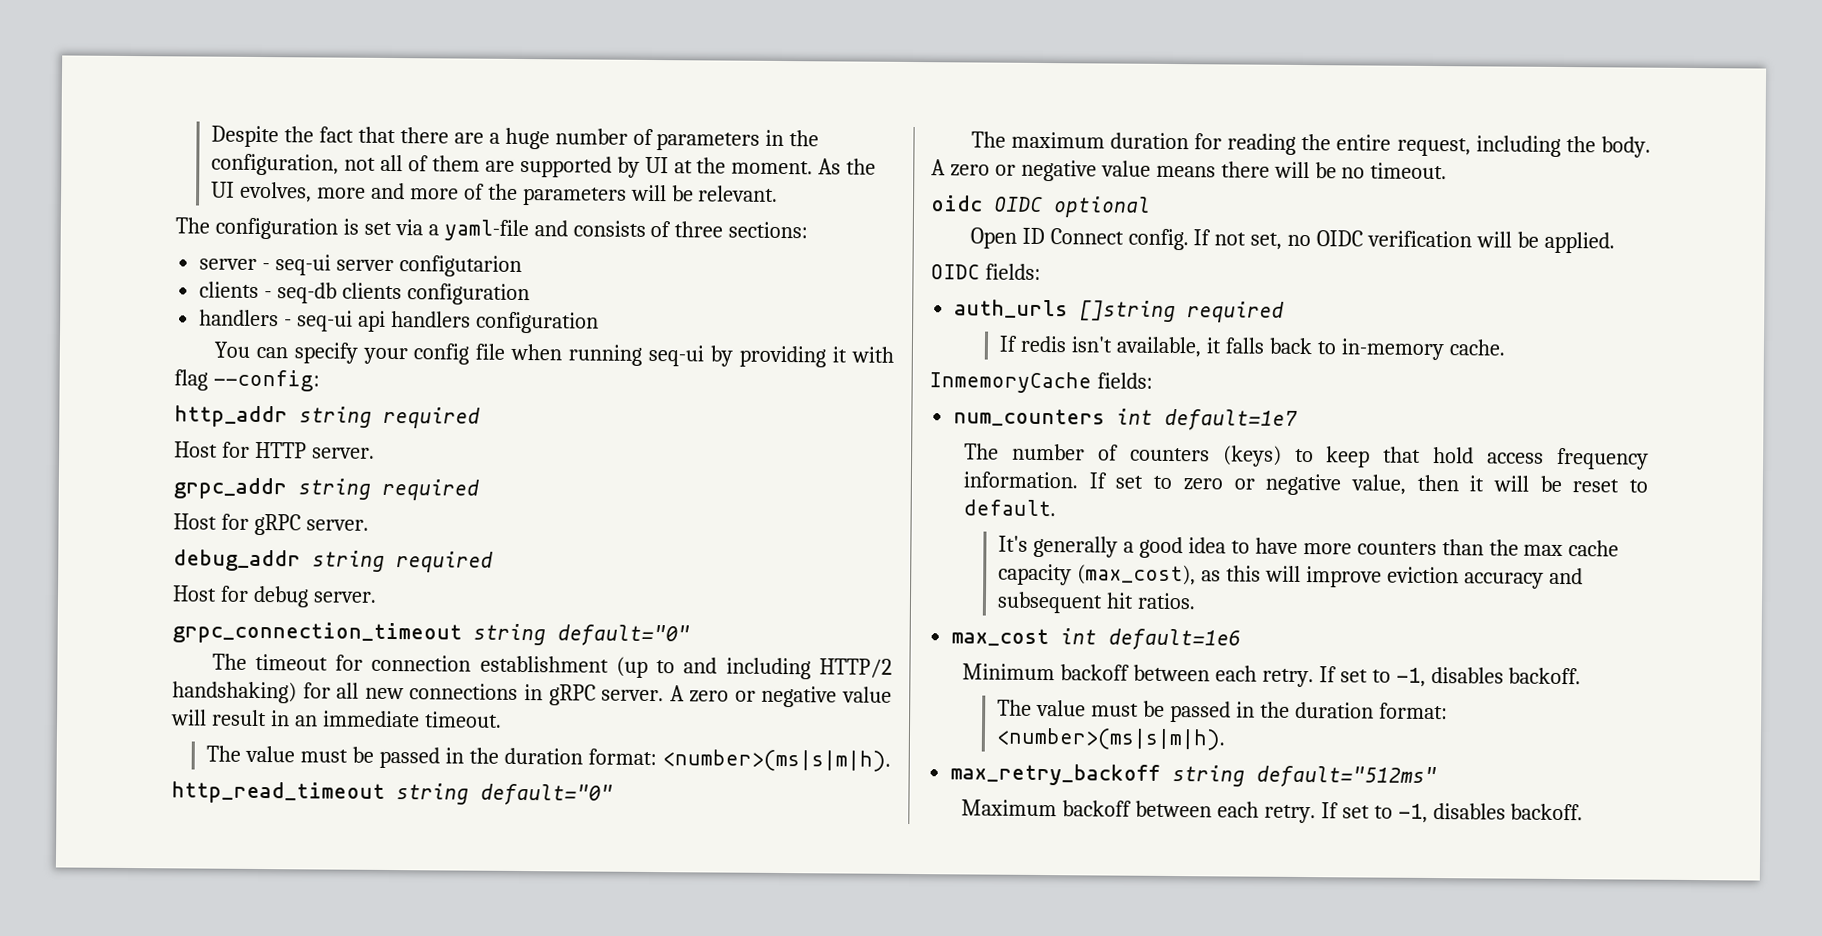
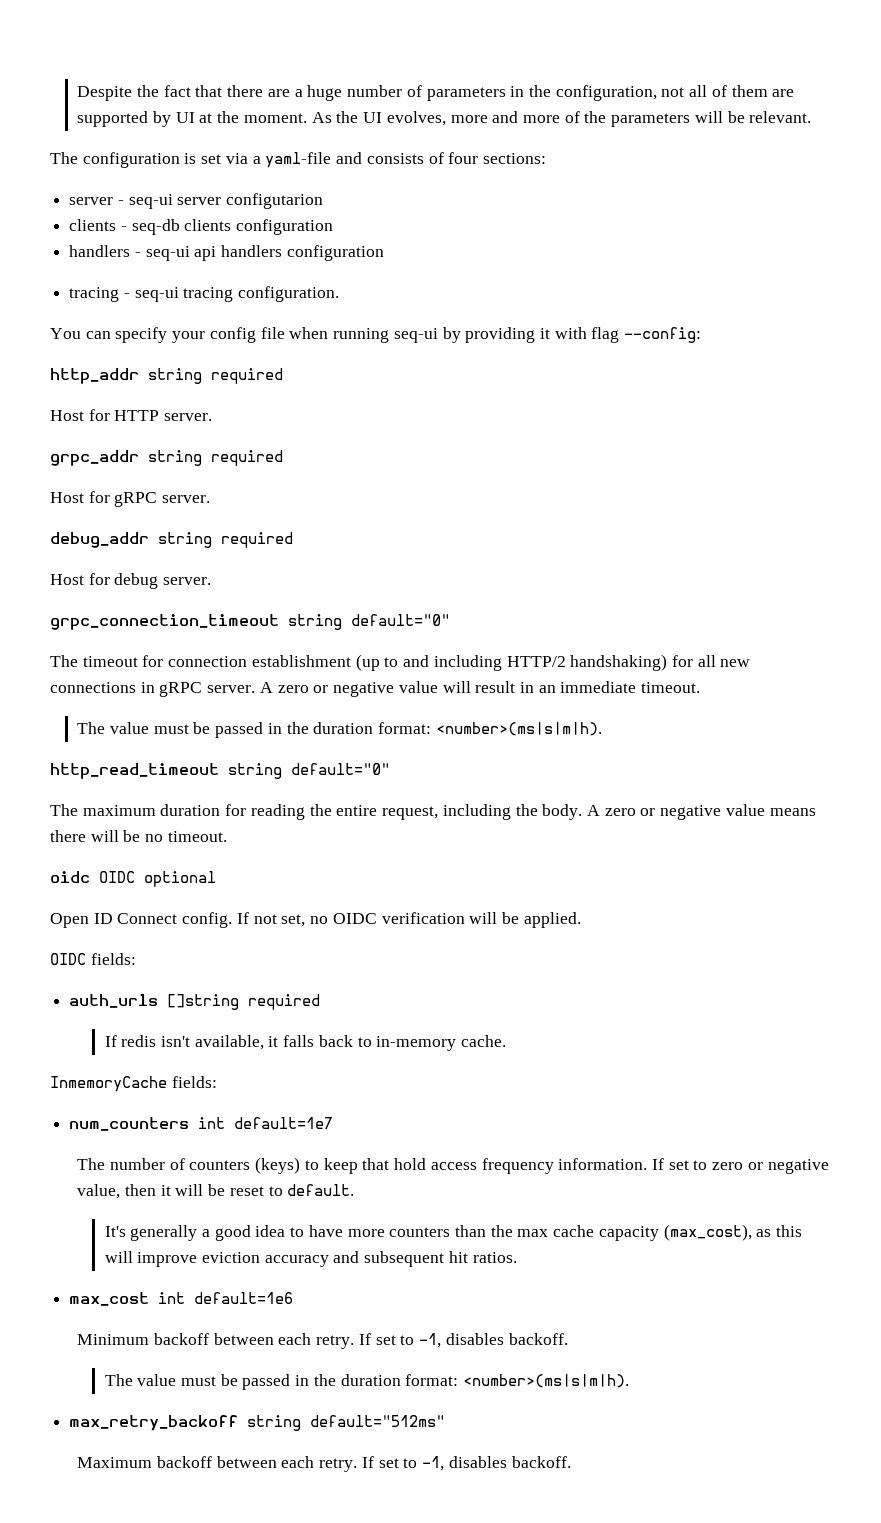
[674,221,724,238] three -> [448,152,479,164] four
(599, 322) none -> [69,286,340,302] // tracing - seq-ui tracing configuration.

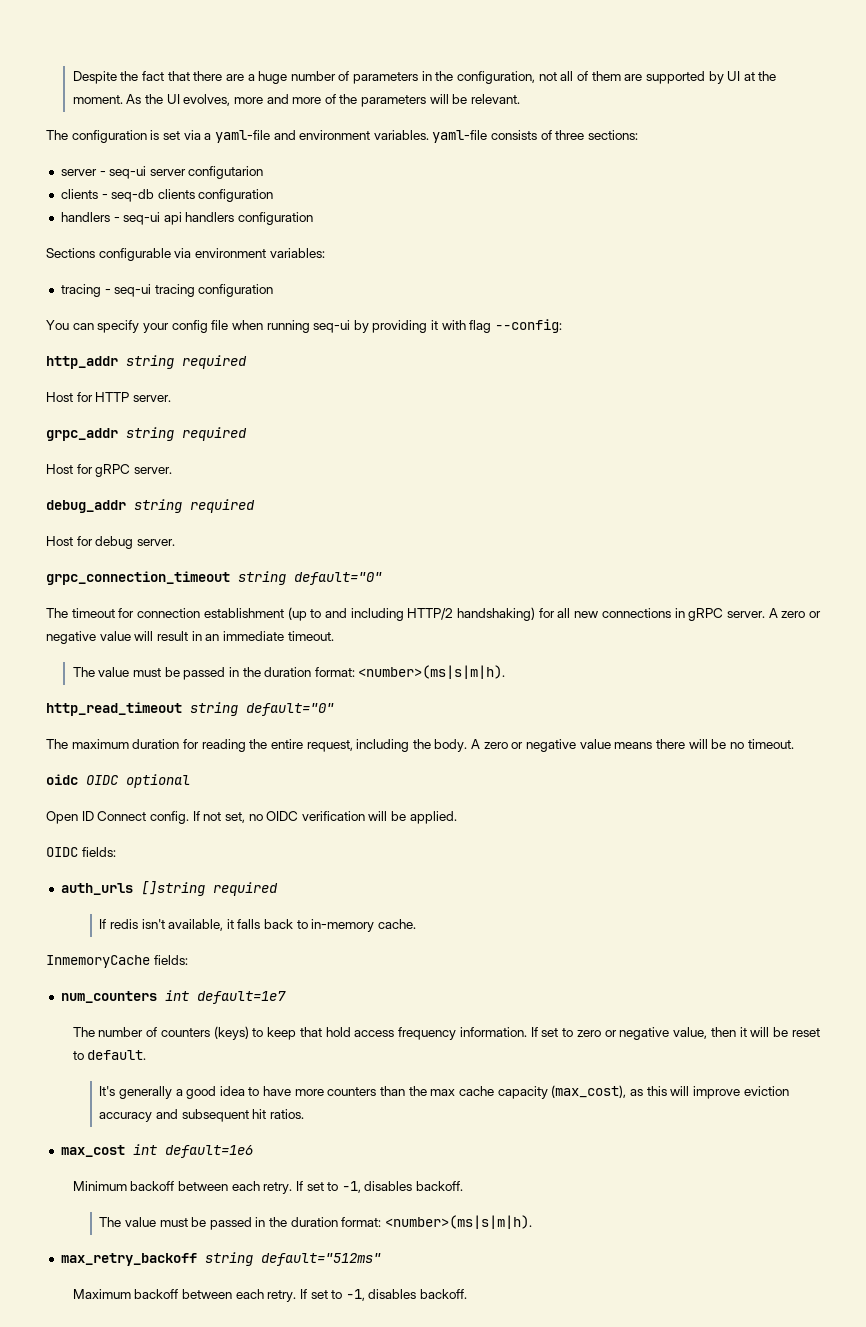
(363, 158) none -> [299,130,488,143] environment variables. yaml-file
[448,152,479,164] four -> [555,130,585,140] three
(384, 253) none -> [46,248,325,261] // Sections configurable via environment variables:
[238,286,340,302] configuration. -> [198,284,274,297] configuration

